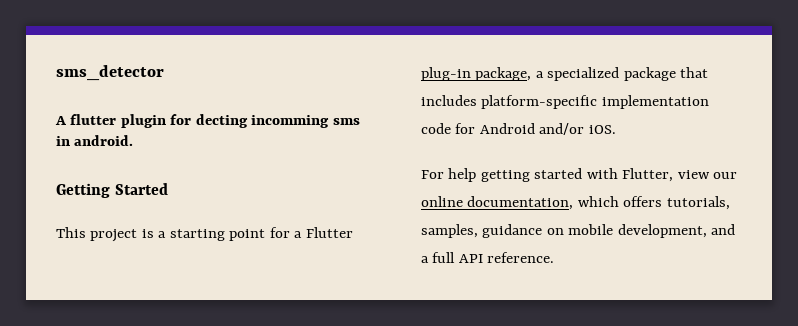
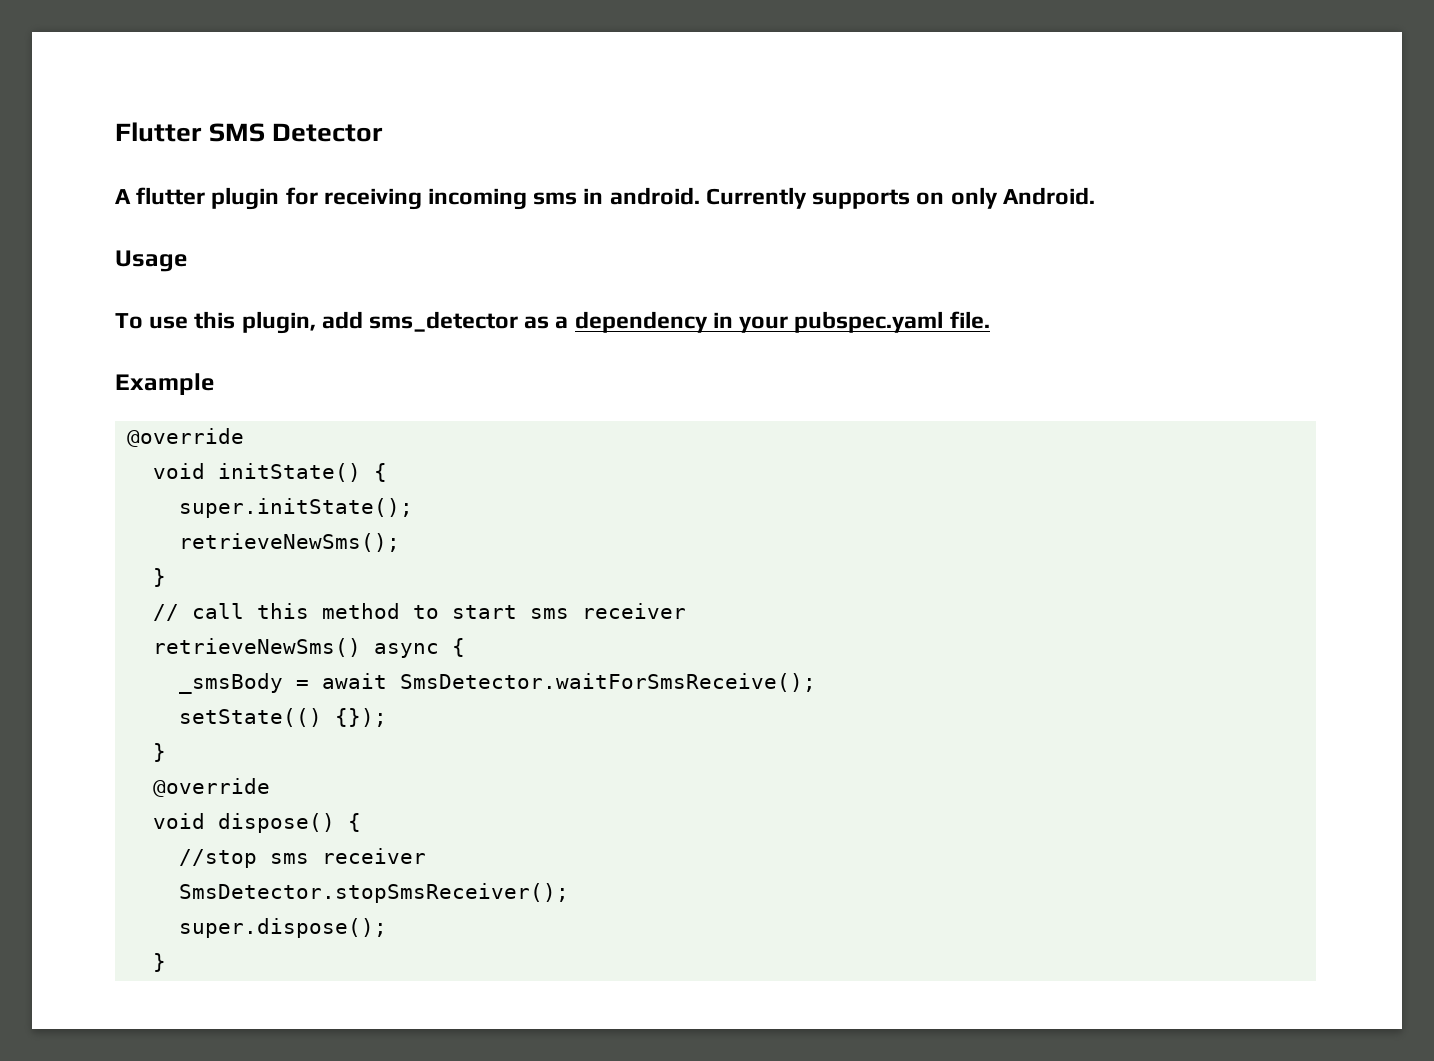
[56,65,164,81] sms_detector -> [115,122,384,142] Flutter SMS Detector
[195,114,330,128] decting incomming -> [323,188,528,210] receiving incoming
[56,183,168,198] [56,227,353,242] [421,67,709,81] [421,95,709,109] [421,123,616,135] [421,168,738,182] [421,196,730,210] [421,224,736,238] [421,252,555,263] // Getting Started // This project is a starting point for a Flutter plug-in package, a specialized package that includes platform-specific implementation code for Android and/or iOS. // For help getting started with Flutter, view our online documentation, which offers tutorials, samples, guidance on mobile development, and a full API reference. -> [705,187,1095,209] [115,250,187,272] [115,311,990,334] [115,373,214,395] [127,428,245,447] [153,463,388,482] [179,498,414,518] [179,533,401,552] [153,568,167,587] [153,603,687,621] [153,638,466,658] [179,673,817,694] [179,708,388,727] [153,743,167,762] [153,778,271,797] [153,813,362,833] [179,848,427,868] [179,883,570,903] [179,918,388,938] [153,953,167,972] Currently supports on only Android. // Usage // To use this plugin, add sms_detector as a dependency in your pubspec.yaml file. // Example // @override // void initState() { // super.initState(); // retrieveNewSms(); // } // // call this method to start sms receiver // retrieveNewSms() async { // _smsBody = await SmsDetector.waitForSmsReceive(); // setState(() {}); // } // @override // void dispose() { // //stop sms receiver // SmsDetector.stopSmsReceiver(); // super.dispose(); // }

